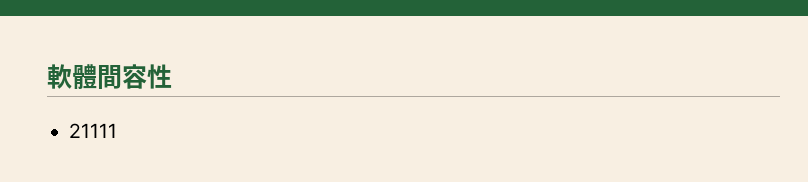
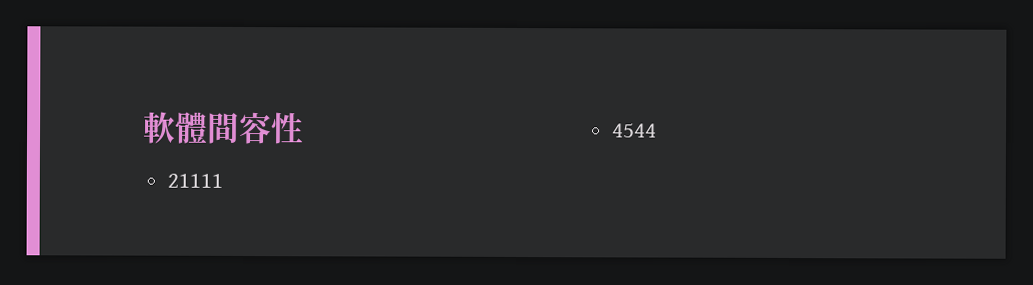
(117, 130) none -> [611,123,657,138] // 4544

